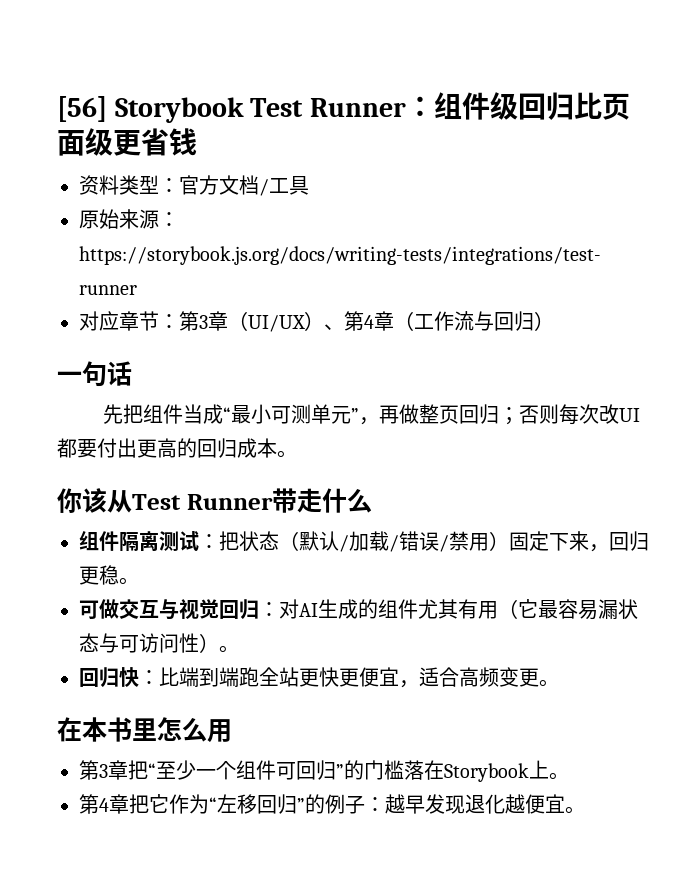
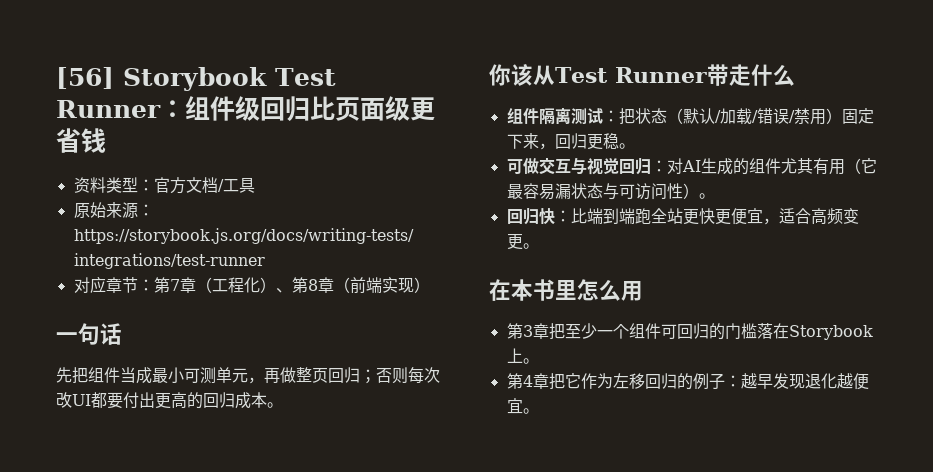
[199,311,534,332] 3章（UI/UX）、第4章（工作流与回归 -> [169,277,414,294] 7章（工程化）、第8章（前端实现
[222,407,231,422] “ -> (152, 375) none
[350,408,359,422] ” -> (248, 375) none
[148,763,156,778] “ -> (565, 331) none
[336,764,344,778] ” -> (709, 331) none
[209,797,217,812] “ -> (613, 381) none
[297,798,305,812] ” -> (677, 381) none

